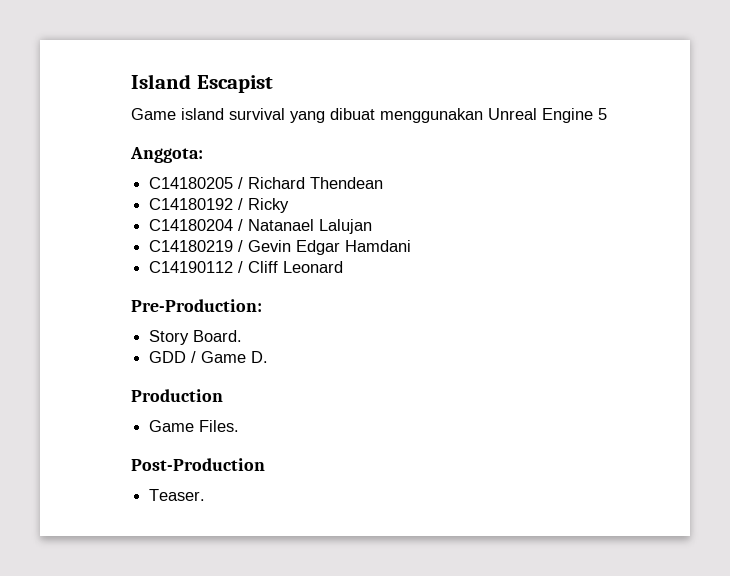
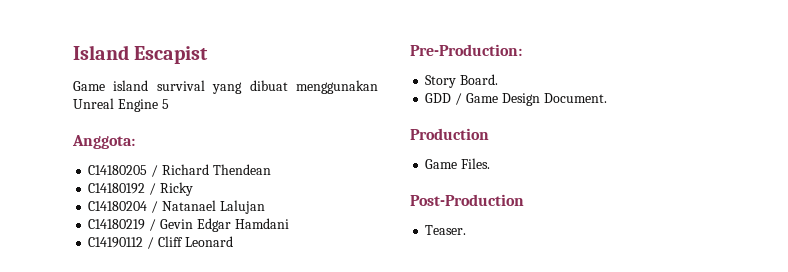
[251,351,269,363] D. -> [501,93,607,106] Design Document.

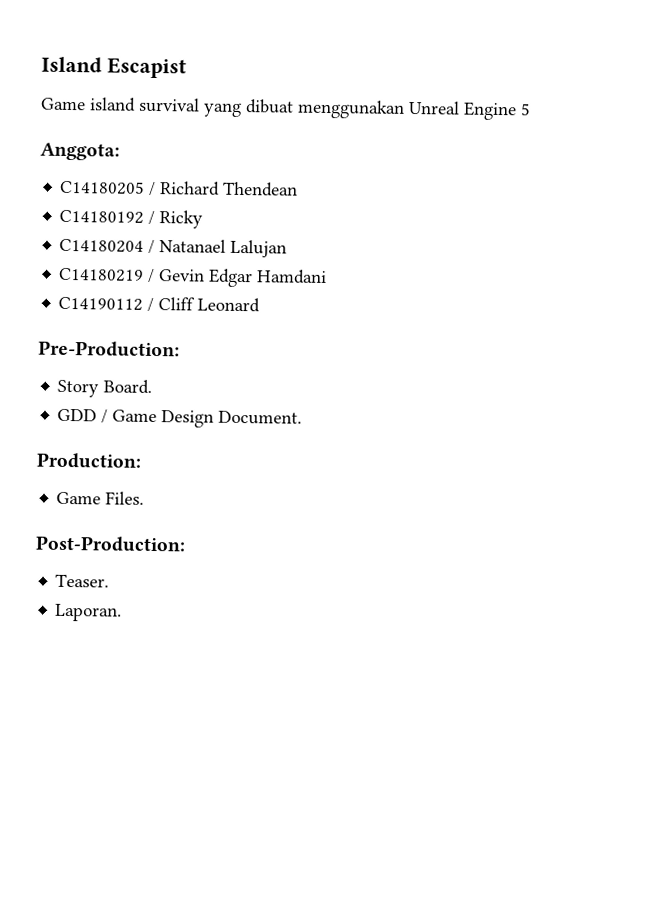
[410,128,489,140] Production -> [36,452,141,469] Production:
[410,194,524,206] Post-Production -> [35,535,186,553] Post-Production:
(467, 230) none -> [55,603,123,622] // Laporan.

